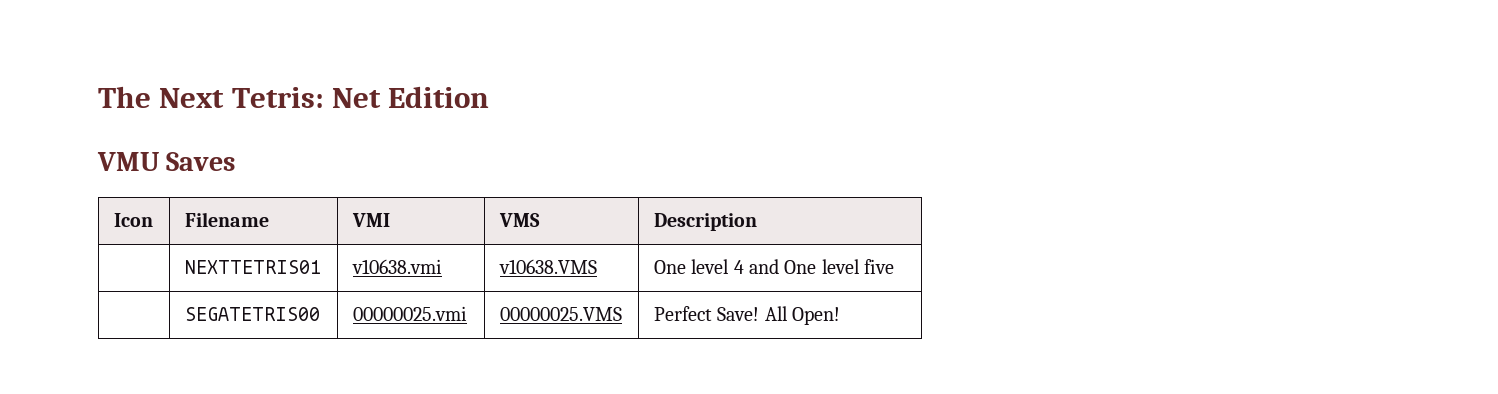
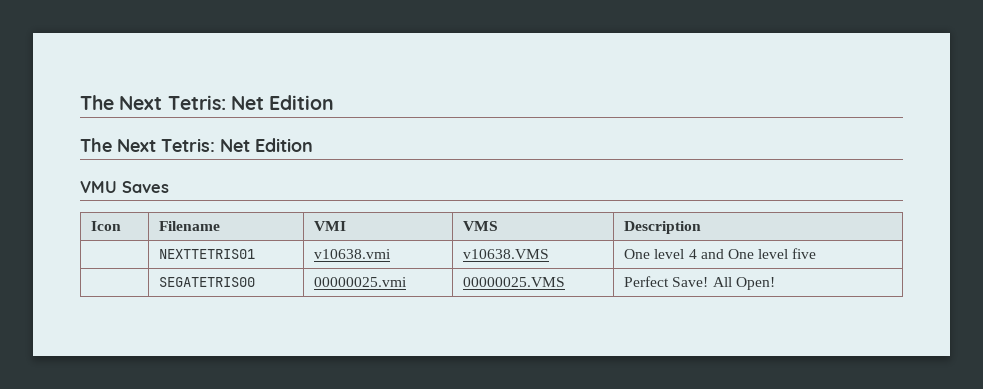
[98,86,490,108] The Next Tetris: Net Edition -> [80,95,335,110] [80,138,313,152] The Next Tetris: Net Edition // The Next Tetris: Net Edition

